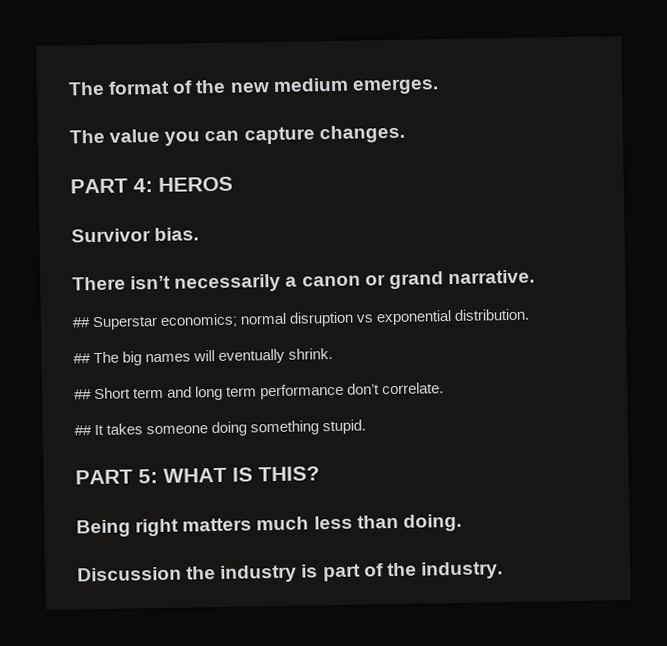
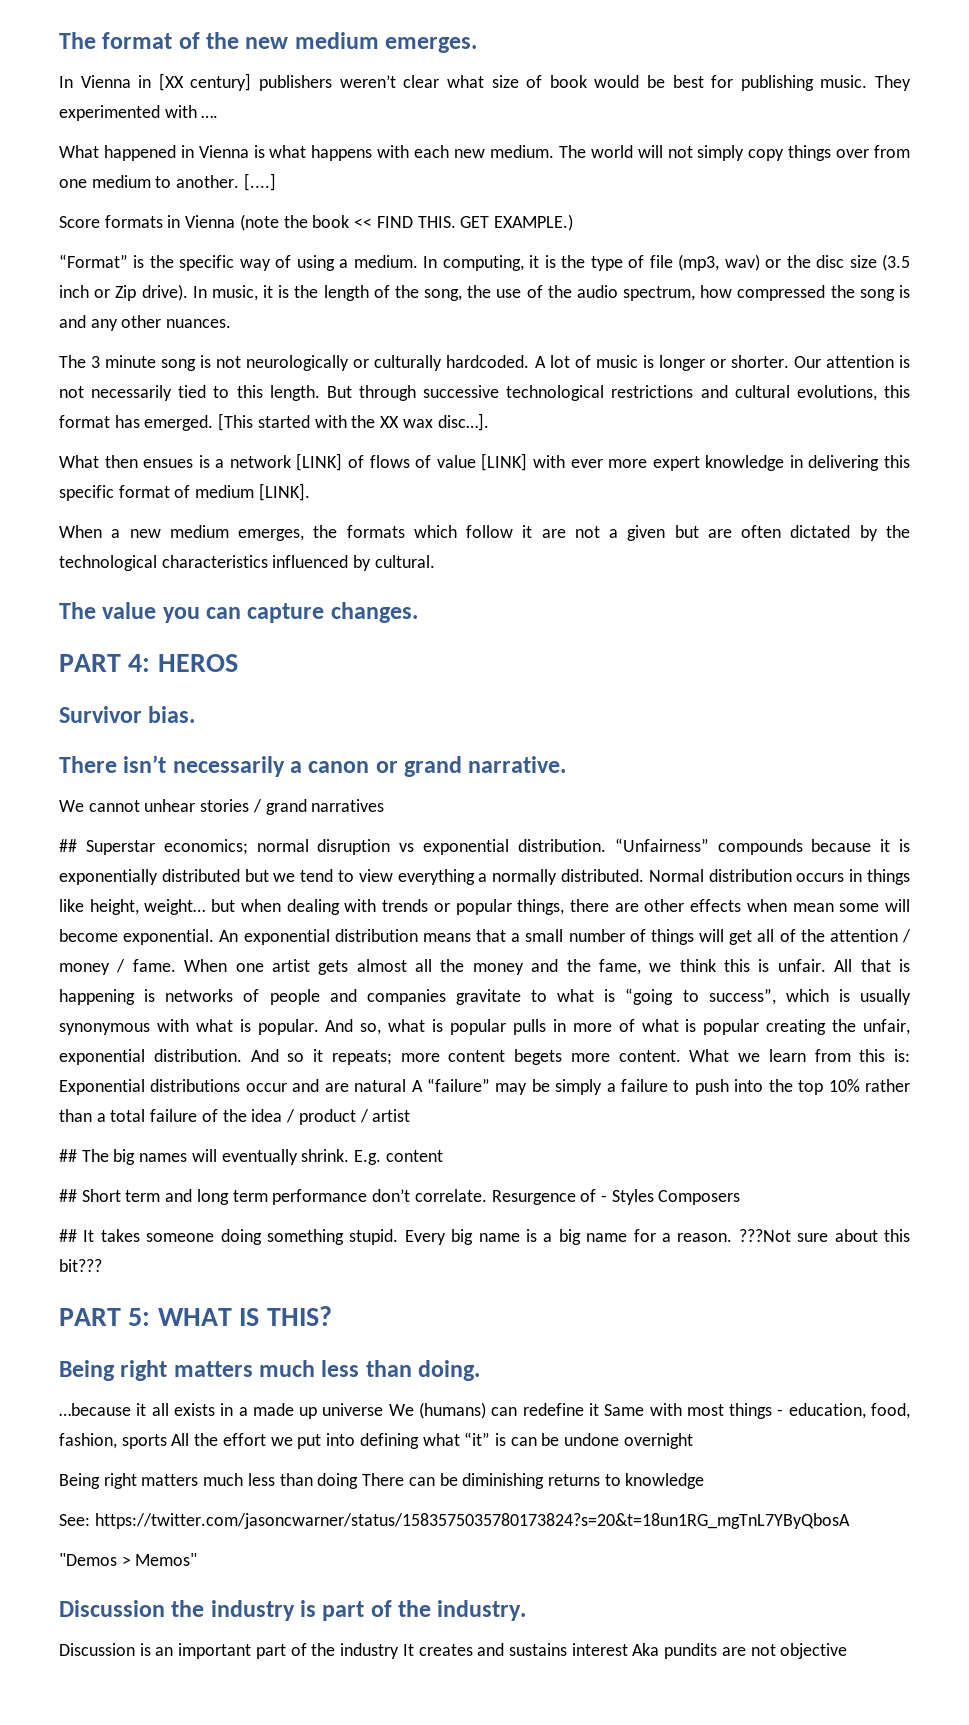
(439, 86) none -> [59,73,911,91] [59,105,219,121] [59,145,911,161] [59,173,276,191] [59,214,573,231] [59,254,911,271] [59,284,910,301] [59,315,232,331] [59,355,910,371] [59,385,910,401] [59,413,489,431] [59,453,910,471] [59,483,310,501] [59,525,911,541] [59,555,435,571] // In Vienna in [XX century] publishers weren’t clear what size of book would be best for publishing music. They experimented with …. // What happened in Vienna is what happens with each new medium. The world will not simply copy things over from one medium to another. [....] // Score formats in Vienna (note the book << FIND THIS. GET EXAMPLE.) // “Format” is the specific way of using a medium. In computing, it is the type of file (mp3, wav) or the disc size (3.5 inch or Zip drive). In music, it is the length of the song, the use of the audio spectrum, how compressed the song is and any other nuances. // The 3 minute song is not neurologically or culturally hardcoded. A lot of music is longer or shorter. Our attention is not necessarily tied to this length. But through successive technological restrictions and cultural evolutions, this format has emerged. [This started with the XX wax disc…]. // What then ensues is a network [LINK] of flows of value [LINK] with ever more expert knowledge in delivering this specific format of medium [LINK]. // When a new medium emerges, the formats which follow it are not a given but are often dictated by the technological characteristics influenced by cultural.
(535, 277) none -> [59,799,385,815] // We cannot unhear stories / grand narratives
(530, 314) none -> [614,838,911,855] [59,869,910,885] [59,899,910,915] [59,929,911,945] [59,959,911,975] [59,988,911,1005] [59,1019,911,1035] [59,1049,910,1065] [59,1078,911,1095] [59,1109,411,1125] “Unfairness” compounds because it is exponentially distributed but we tend to view everything a normally distributed. Normal distribution occurs in things like height, weight… but when dealing with trends or popular things, there are other effects when mean some will become exponential. An exponential distribution means that a small number of things will get all of the attention / money / fame. When one artist gets almost all the money and the fame, we think this is unfair. All that is happening is networks of people and companies gravitate to what is “going to success”, which is usually synonymous with what is popular. And so, what is popular pulls in more of what is popular creating the unfair, exponential distribution. And so it repeats; more content begets more content. What we learn from this is: Exponential distributions occur and are natural A “failure” may be simply a failure to push into the top 10% rather than a total failure of the idea / product / artist
(334, 354) none -> [354,1150,443,1165] E.g. content
(445, 388) none -> [491,1189,741,1205] Resurgence of - Styles Composers
(367, 427) none -> [404,1229,910,1245] [59,1259,102,1272] Every big name is a big name for a reason. ???Not sure about this bit???
(462, 522) none -> [59,1402,910,1419] [59,1432,693,1449] [59,1473,705,1489] [59,1513,850,1529] [59,1553,198,1566] // …because it all exists in a made up universe We (humans) can redefine it Same with most things - education, food, fashion, sports All the effort we put into defining what “it” is can be undone overnight // Being right matters much less than doing There can be diminishing returns to knowledge // See: https://twitter.com/jasoncwarner/status/1583575035780173824?s=20&t=18un1RG_mgTnL7YByQbosA // "Demos > Memos"
(503, 570) none -> [59,1643,848,1659] // Discussion is an important part of the industry It creates and sustains interest Aka pundits are not objective

